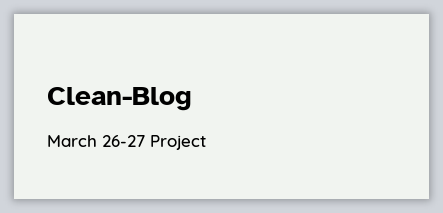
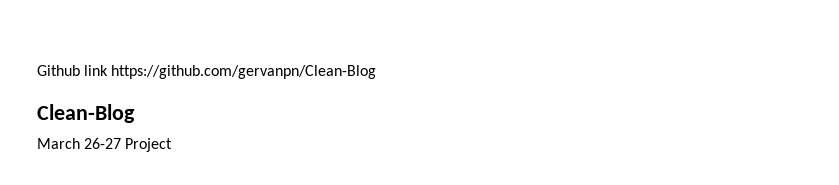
(47, 99) none -> [37,65,377,79] Github link https://github.com/gervanpn/Clean-Blog //

